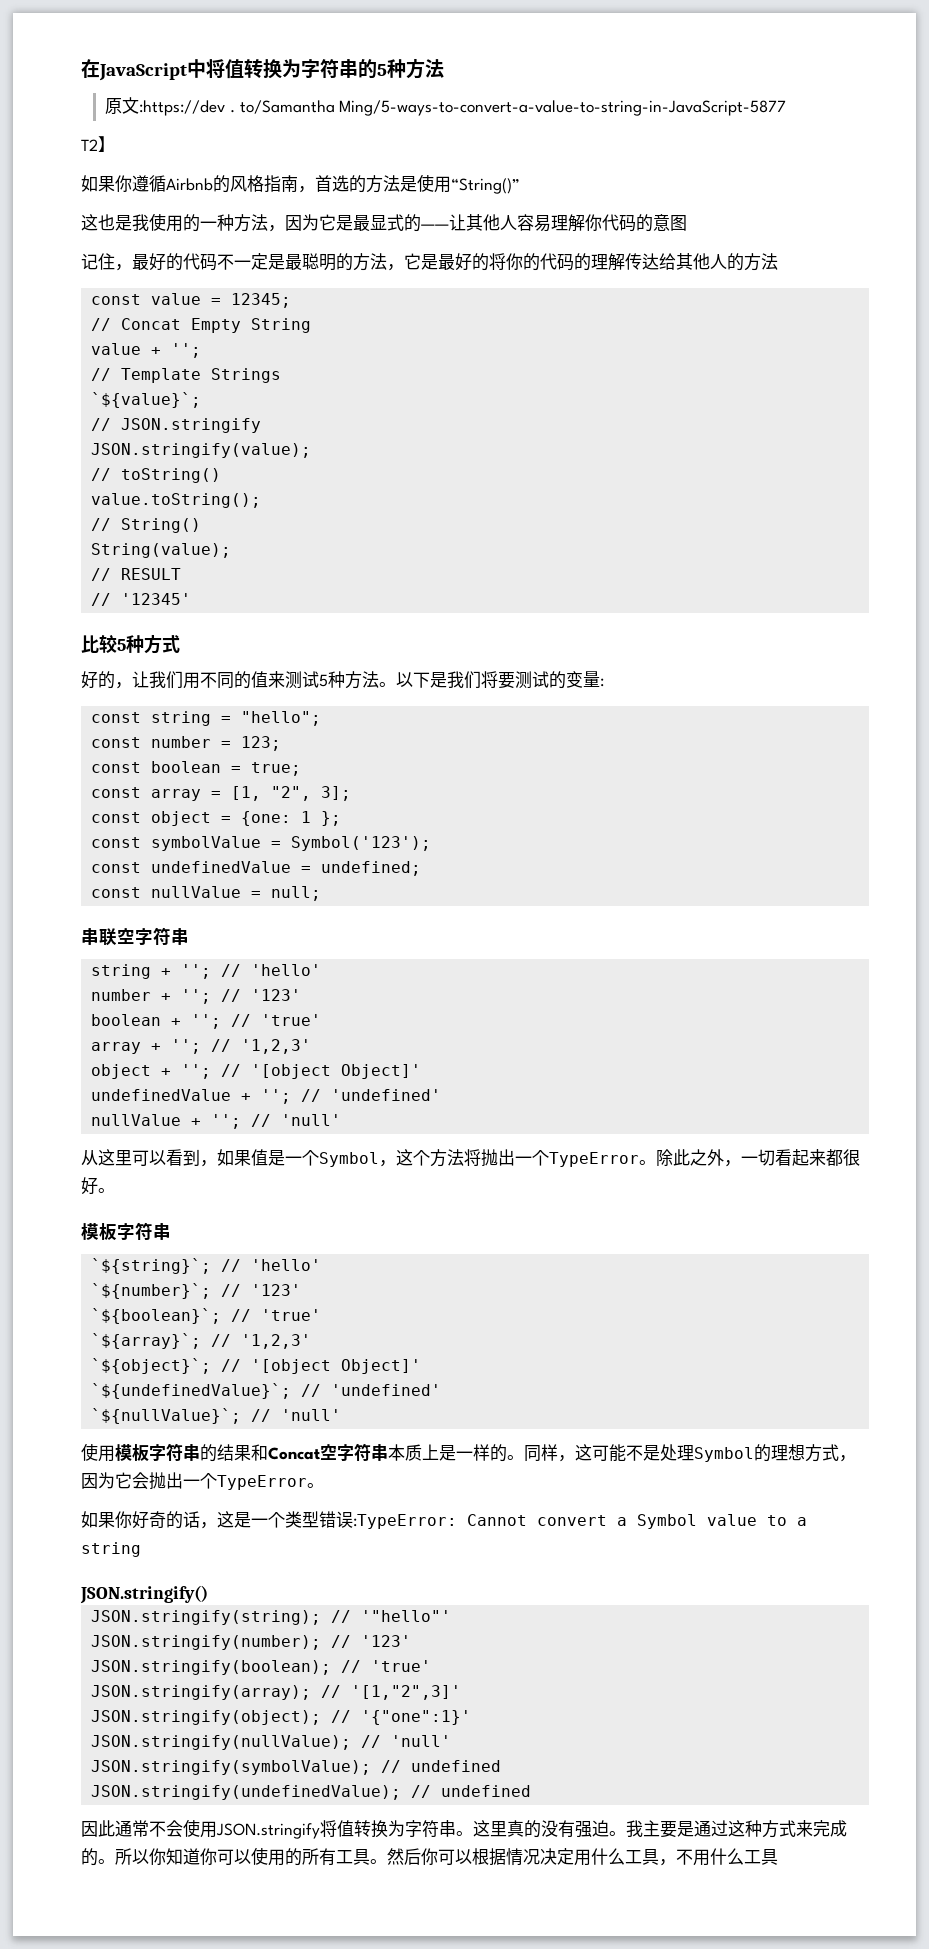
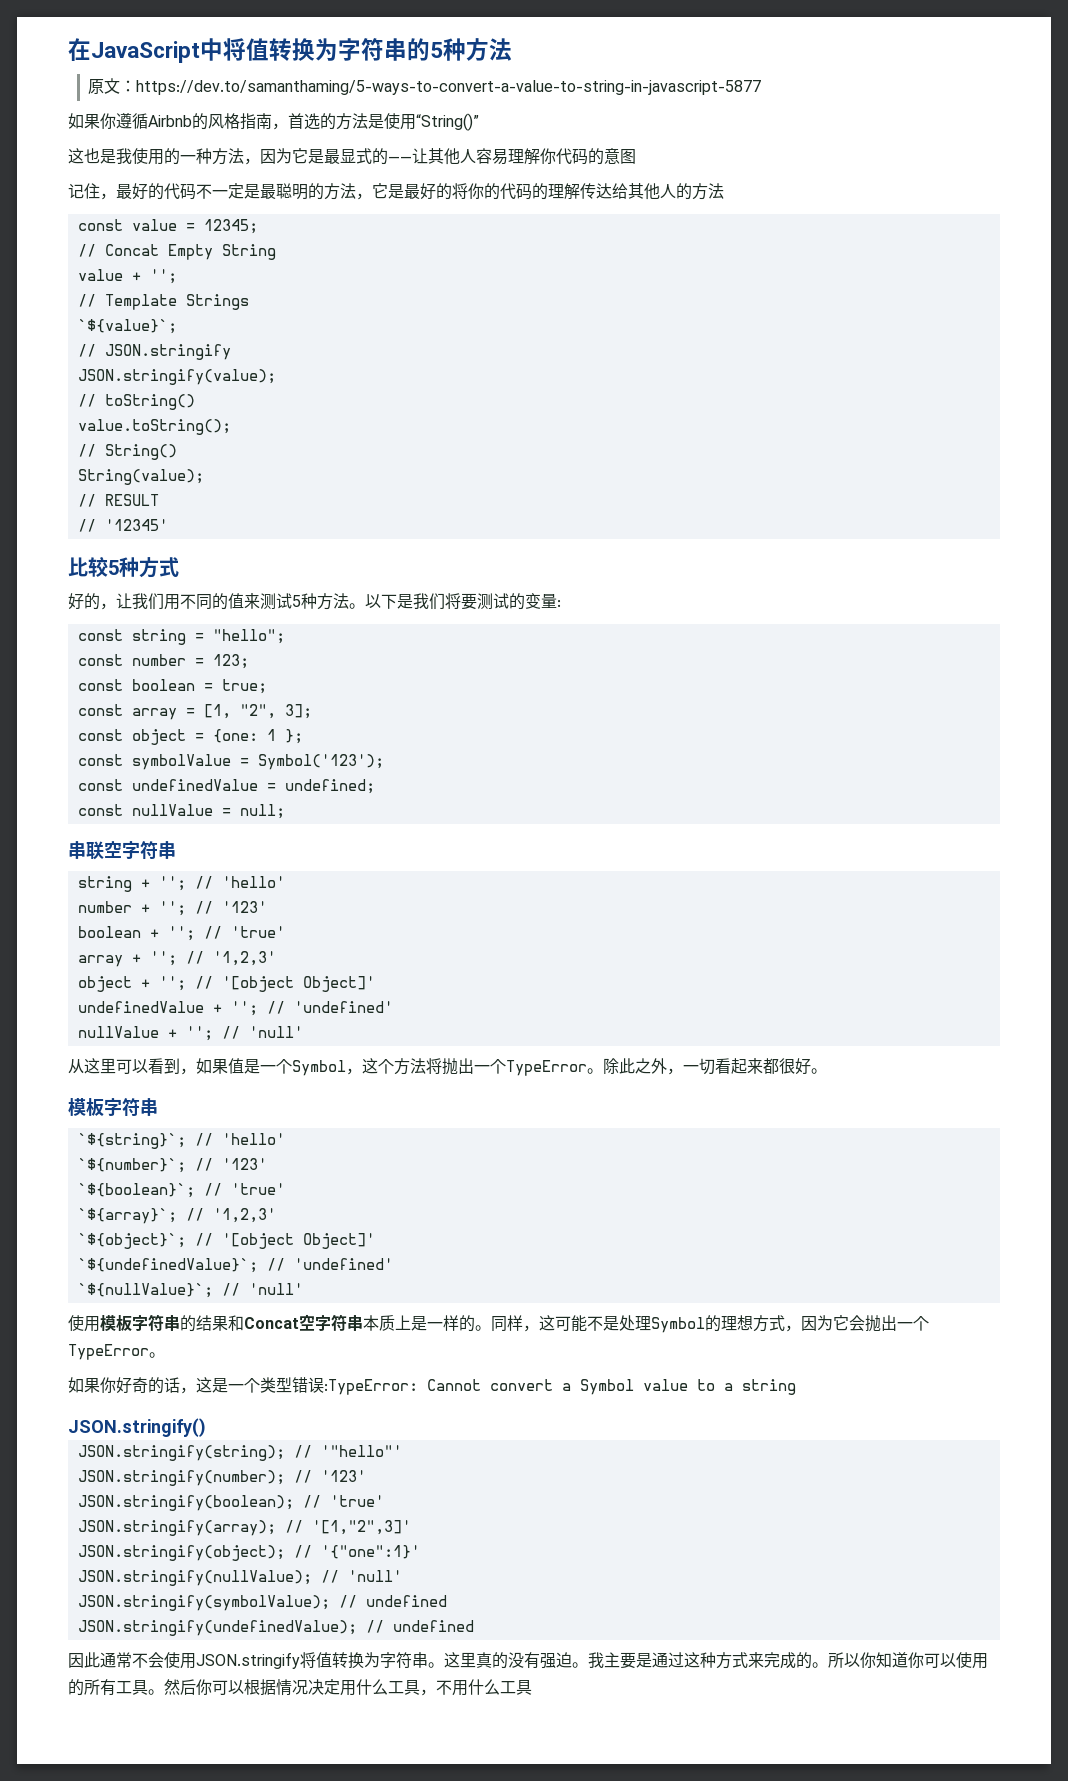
[139,100,787,116] [81,136,115,152] :https://dev . to/Samantha Ming/5-ways-to-convert-a-value-to-string-in-JavaScript-5877 // T2】 -> [120,80,762,95] ：https://dev.to/samanthaming/5-ways-to-convert-a-value-to-string-in-javascript-5877

